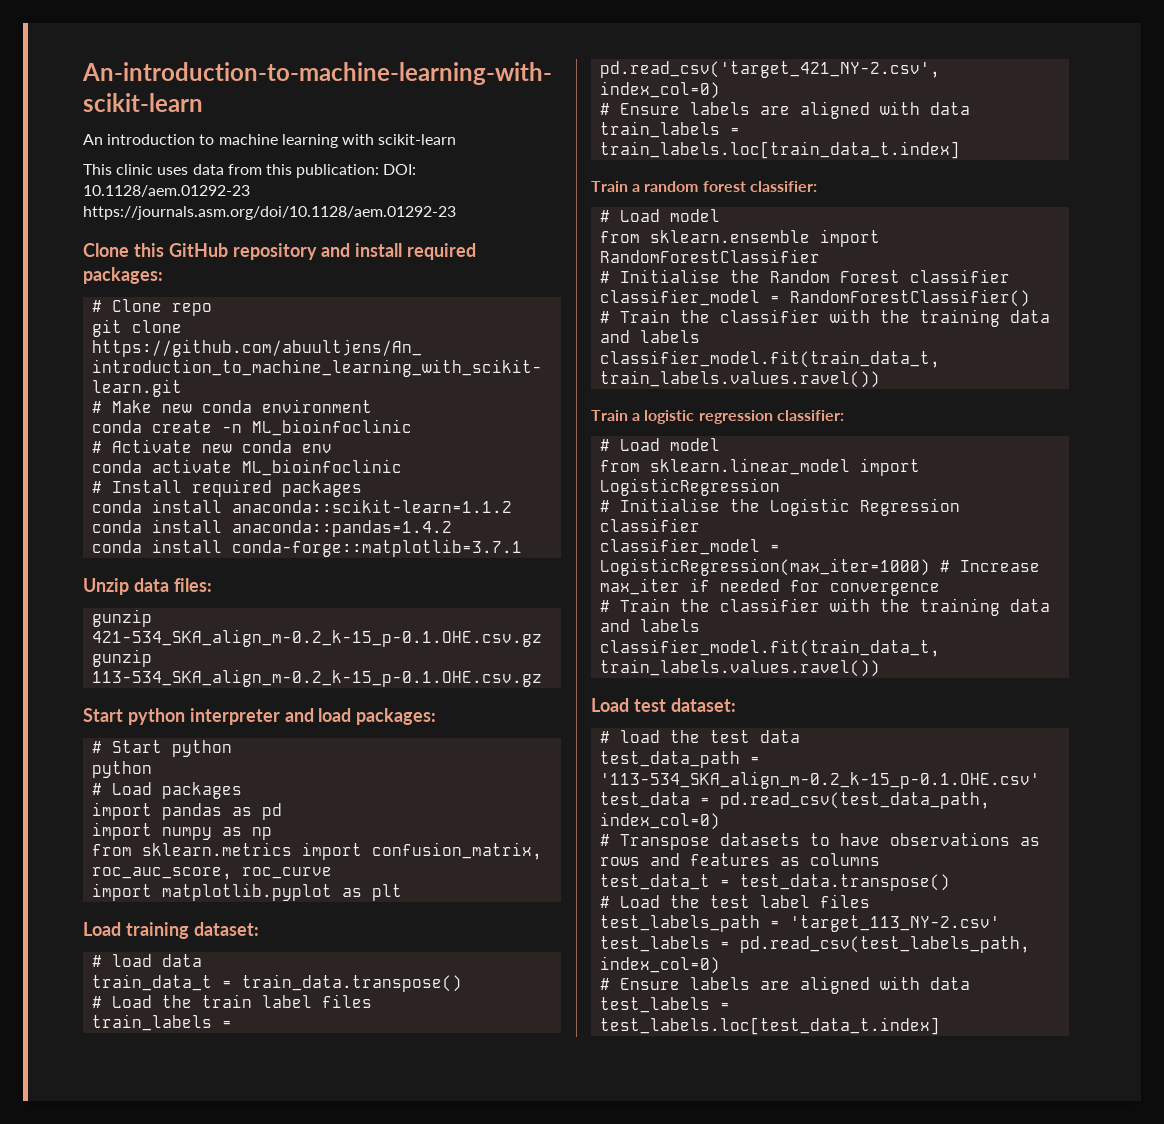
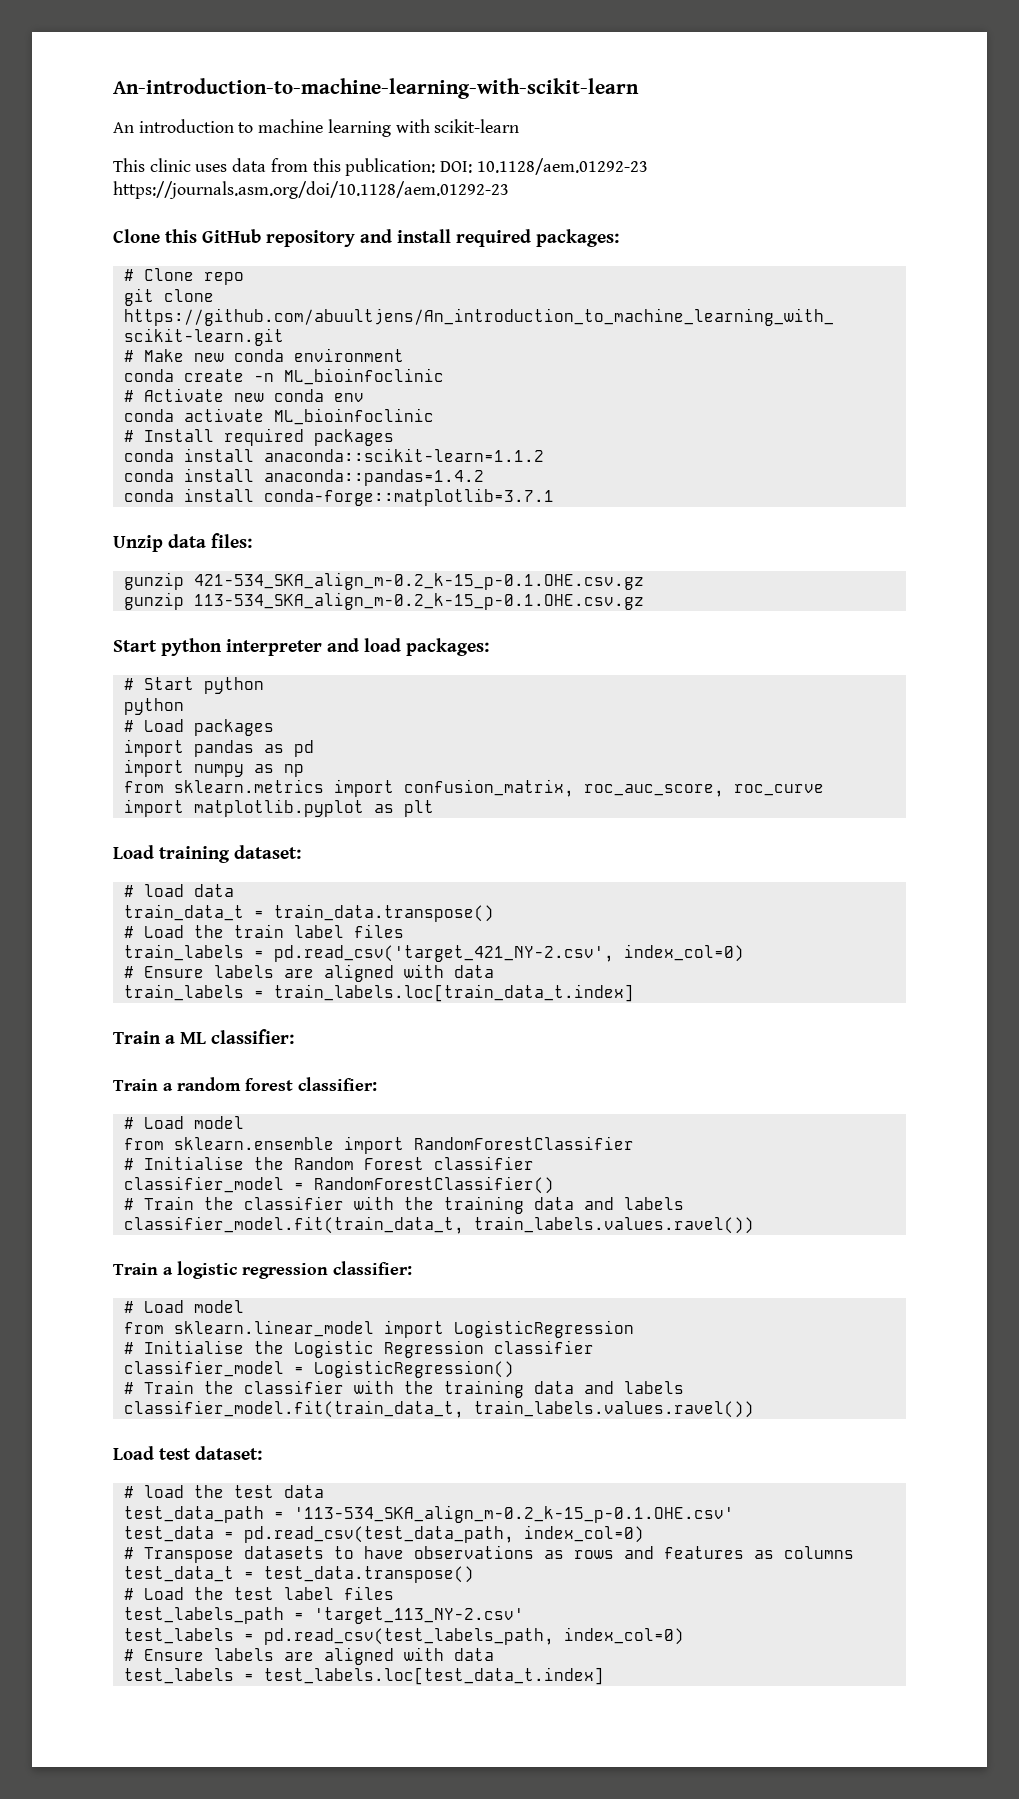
(961, 150) none -> [113,1029,294,1044] // Train a ML classifier:
[600,558,1041,576] [600,578,941,596] LogisticRegression(max_iter=1000) # Increase max_iter if needed for convergence -> [313,1360,514,1378] LogisticRegression()

